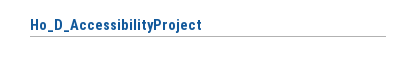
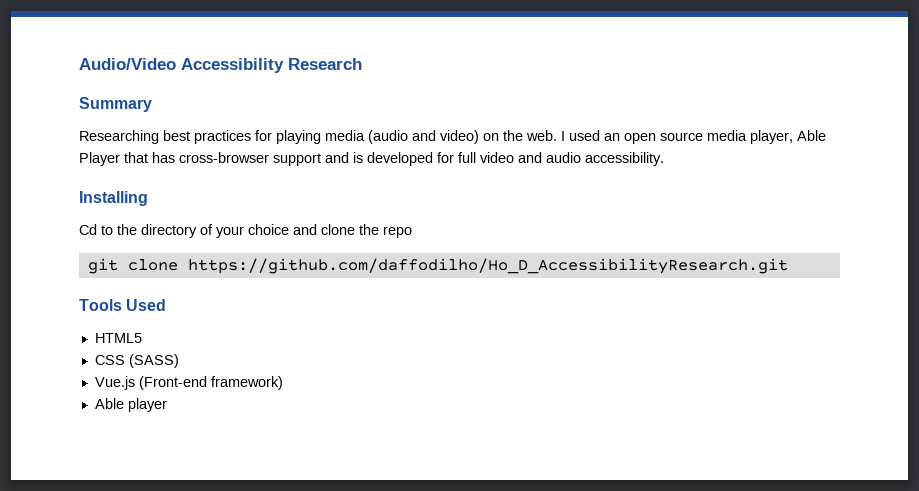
[30,19,202,33] Ho_D_AccessibilityProject -> [79,58,362,73] [79,97,152,112] [79,130,826,144] [79,152,664,166] [79,191,148,206] [79,224,412,238] [87,258,788,274] [79,299,167,311] [94,333,142,343] [94,354,179,368] [94,376,283,390] [94,398,167,412] Audio/Video Accessibility Research // Summary // Researching best practices for playing media (audio and video) on the web. I used an open source media player, Able Player that has cross-browser support and is developed for full video and audio accessibility. // Installing // Cd to the directory of your choice and clone the repo // git clone https://github.com/daffodilho/Ho_D_AccessibilityResearch.git // Tools Used // HTML5 // CSS (SASS) // Vue.js (Front-end framework) // Able player

